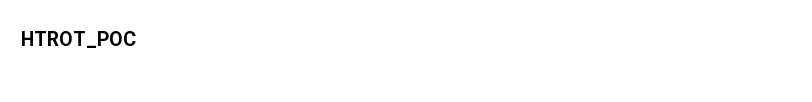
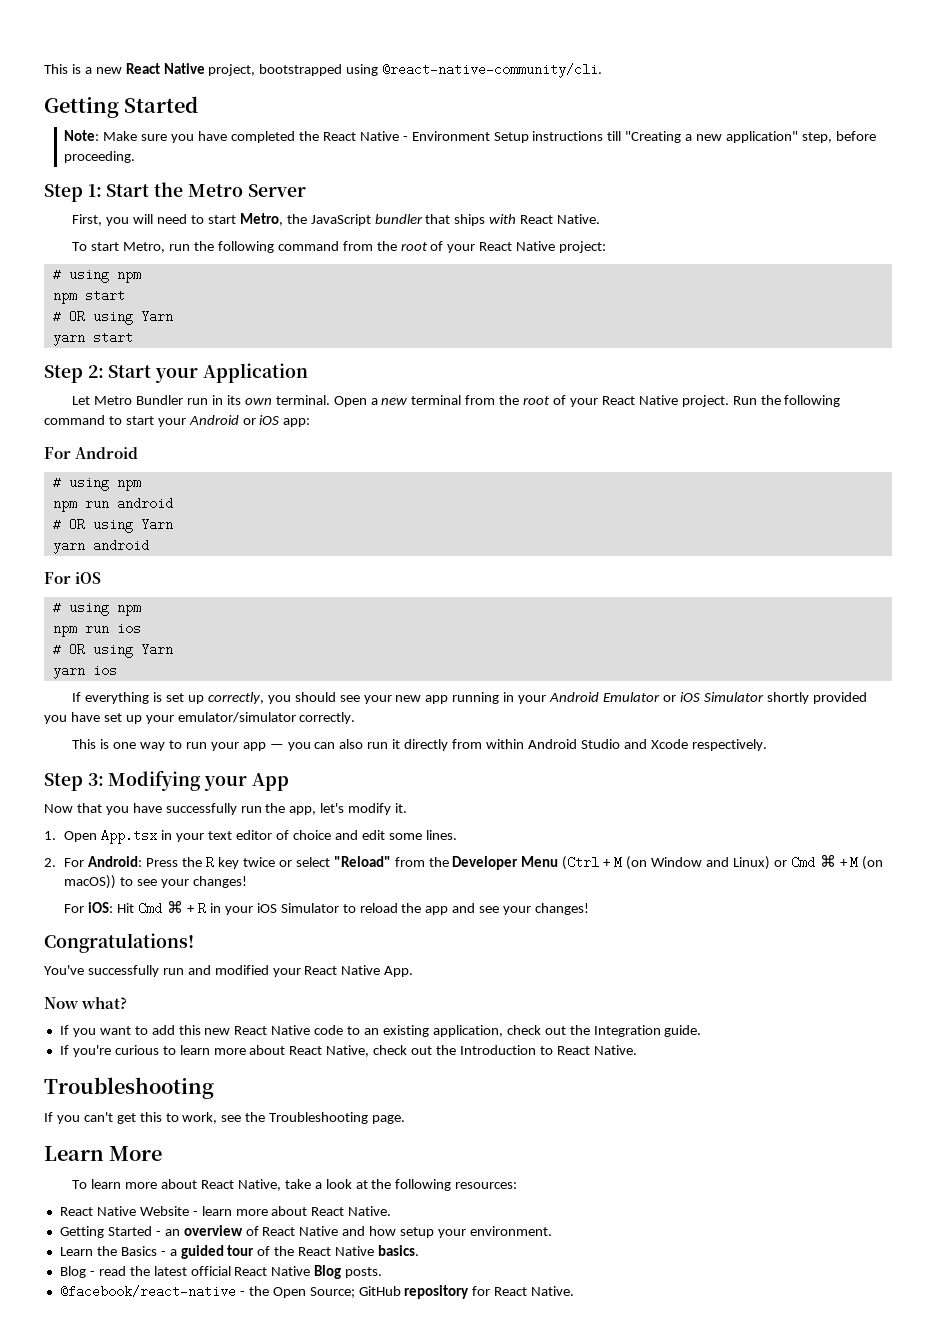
[21,31,136,48] HTROT_POC -> [44,63,603,78] [44,96,199,118] [64,130,876,143] [64,151,136,163] [44,182,306,202] [72,213,601,226] [72,241,607,253] [52,268,141,283] [52,289,125,304] [52,310,173,325] [52,331,133,346] [44,363,308,383] [72,395,841,407] [44,415,311,427] [44,447,139,459] [52,476,141,491] [52,497,173,512] [52,518,173,533] [52,539,149,554] [44,572,102,584] [52,601,141,616] [52,624,141,637] [52,643,173,658] [52,664,117,679] [72,692,867,704] [44,712,356,724] [72,739,767,751] [44,770,289,791] [44,803,408,815] [44,829,457,844] [44,854,884,870] [64,875,248,889] [64,900,590,915] [44,933,194,953] [44,965,414,977] [44,996,128,1009] [59,1025,702,1037] [59,1045,637,1057] [44,1077,214,1099] [44,1112,406,1124] [44,1146,163,1161] [72,1179,518,1191] [59,1206,392,1216] [59,1225,552,1238] [59,1245,420,1259] [59,1265,383,1279] [59,1285,575,1299] This is a new React Native project, bootstrapped using @react-native-community/cli. // Getting Started // Note: Make sure you have completed the React Native - Environment Setup instructions till "Creating a new application" step, before proceeding. // Step 1: Start the Metro Server // First, you will need to start Metro, the JavaScript bundler that ships with React Native. // To start Metro, run the following command from the root of your React Native project: // # using npm // npm start // # OR using Yarn // yarn start // Step 2: Start your Application // Let Metro Bundler run in its own terminal. Open a new terminal from the root of your React Native project. Run the following command to start your Android or iOS app: // For Android // # using npm // npm run android // # OR using Yarn // yarn android // For iOS // # using npm // npm run ios // # OR using Yarn // yarn ios // If everything is set up correctly, you should see your new app running in your Android Emulator or iOS Simulator shortly provided you have set up your emulator/simulator correctly. // This is one way to run your app — you can also run it directly from within Android Studio and Xcode respectively. // Step 3: Modifying your App // Now that you have successfully run the app, let's modify it. // 1. Open App.tsx in your text editor of choice and edit some lines. // 2. For Android: Press the R key twice or select "Reload" from the Developer Menu (Ctrl + M (on Window and Linux) or Cmd ⌘ + M (on macOS)) to see your changes! // For iOS: Hit Cmd ⌘ + R in your iOS Simulator to reload the app and see your changes! // Congratulations! // You've successfully run and modified your React Native App. // Now what? // If you want to add this new React Native code to an existing application, check out the Integration guide. // If you're curious to learn more about React Native, check out the Introduction to React Native. // Troubleshooting // If you can't get this to work, see the Troubleshooting page. // Learn More // To learn more about React Native, take a look at the following resources: // React Native Website - learn more about React Native. // Getting Started - an overview of React Native and how setup your environment. // Learn the Basics - a guided tour of the React Native basics. // Blog - read the latest official React Native Blog posts. // @facebook/react-native - the Open Source; GitHub repository for React Native.

